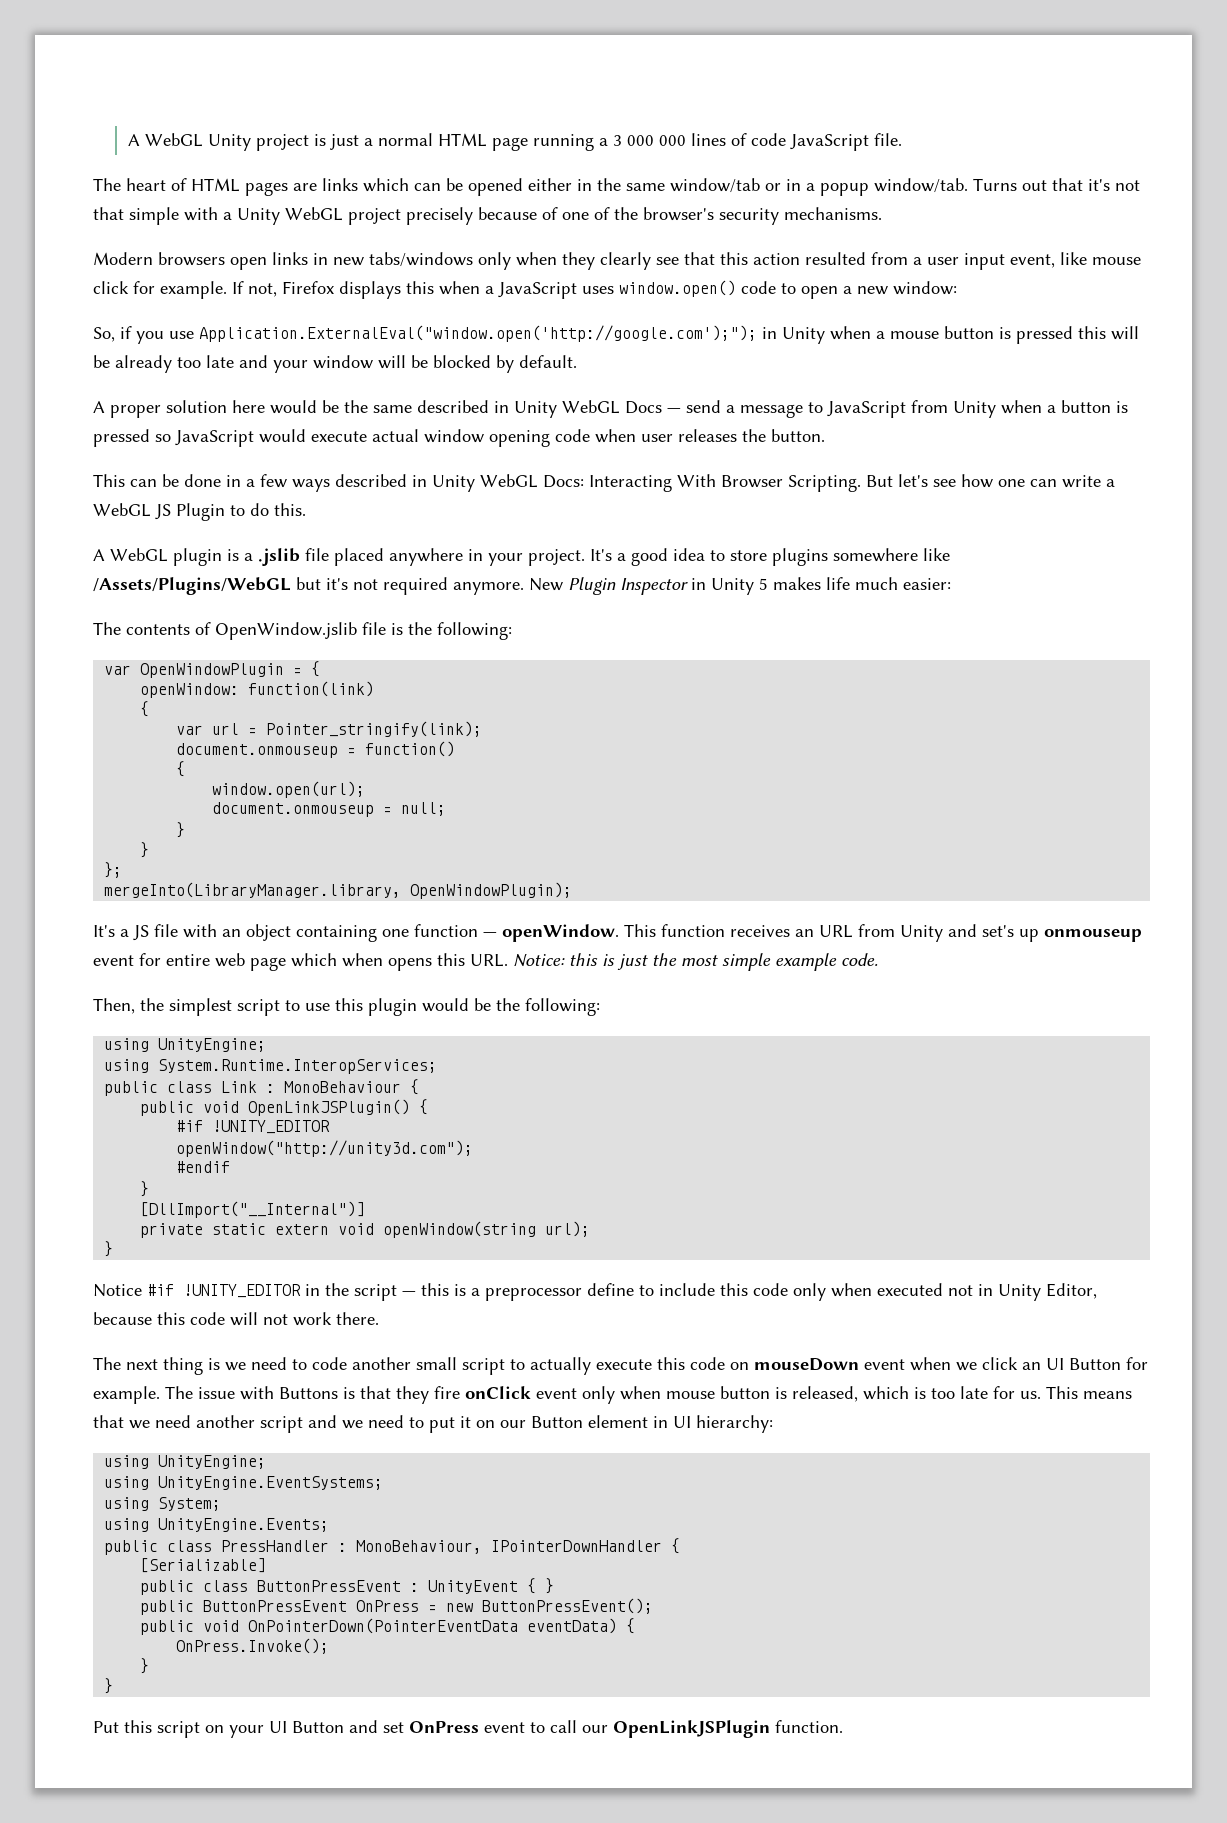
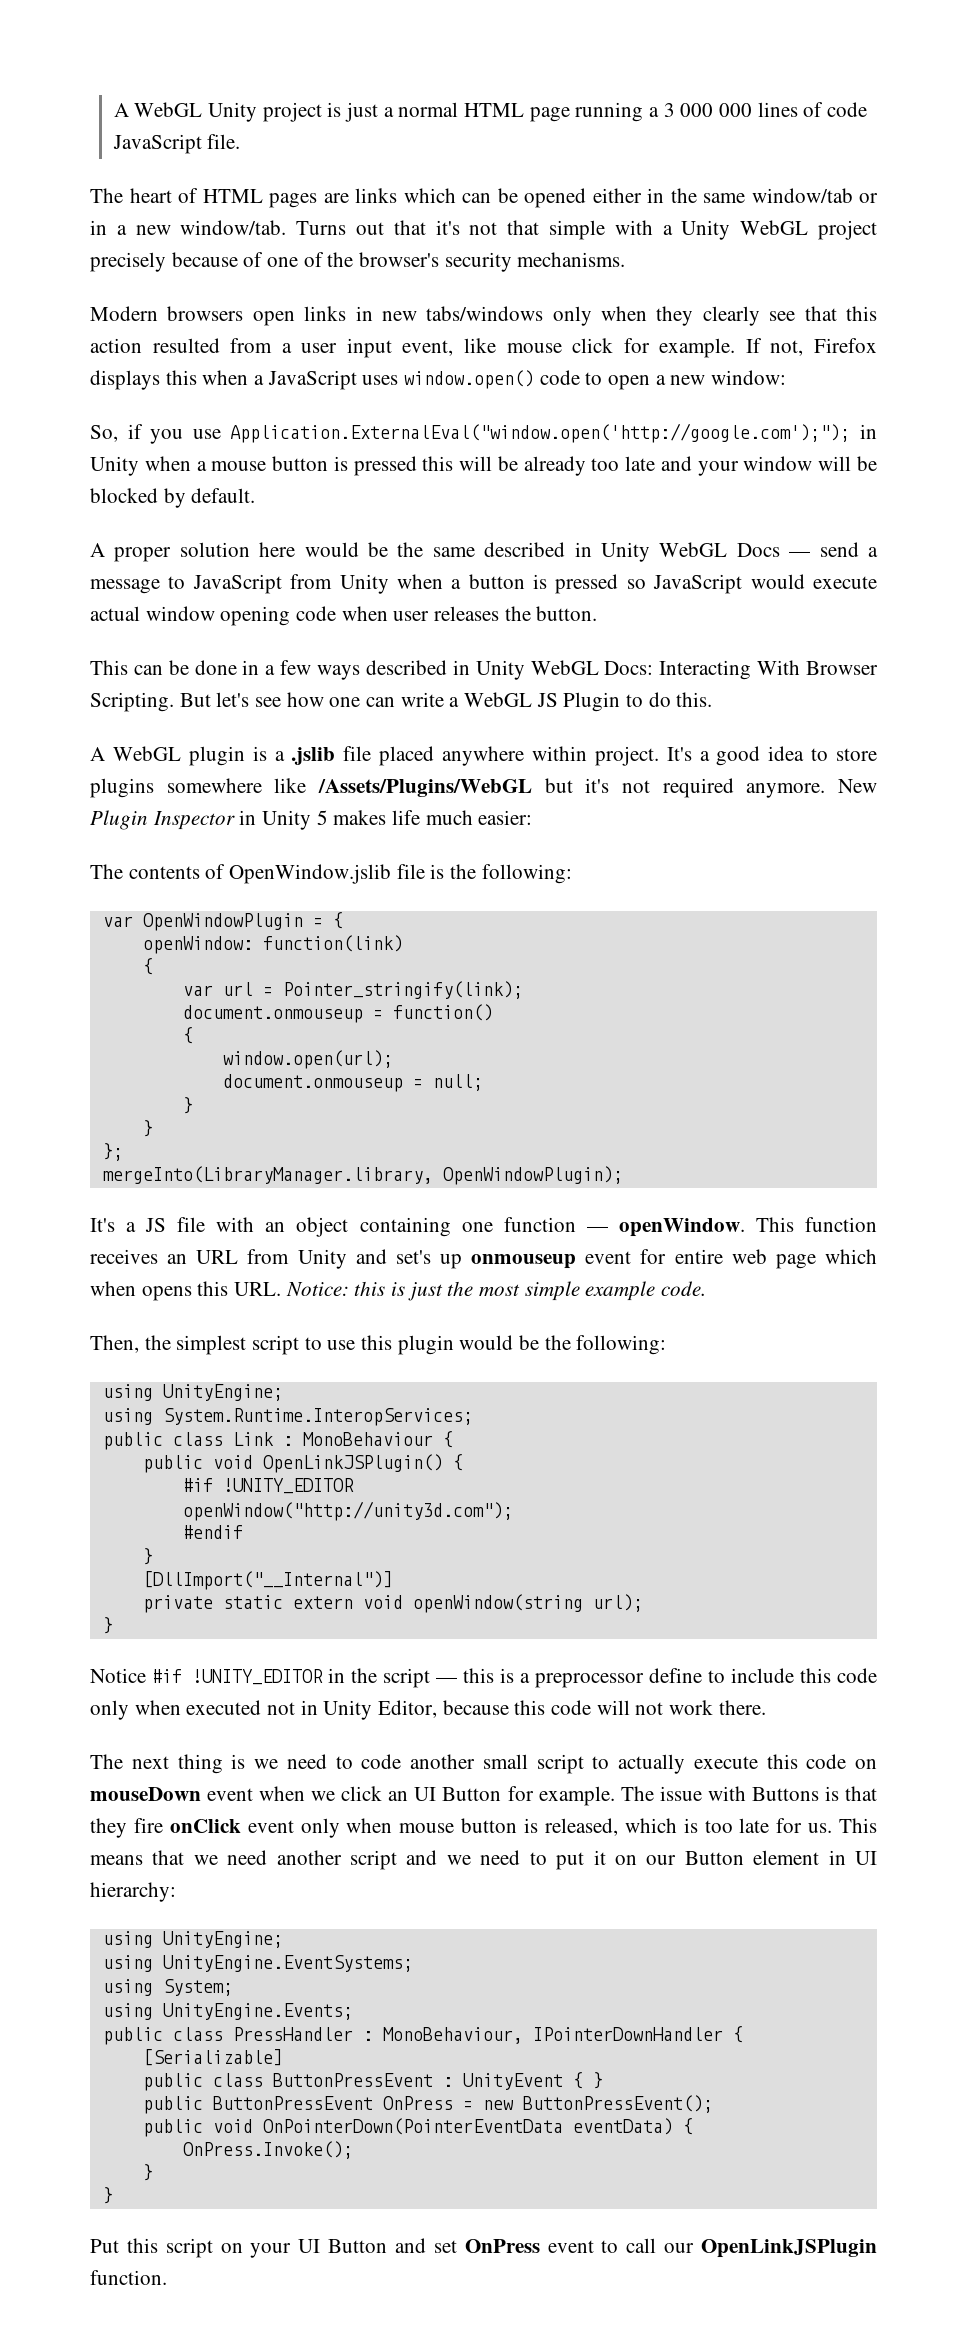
[820,183,869,196] popup -> [135,225,171,235] new
[468,549,523,566] in your -> [531,746,587,761] within

